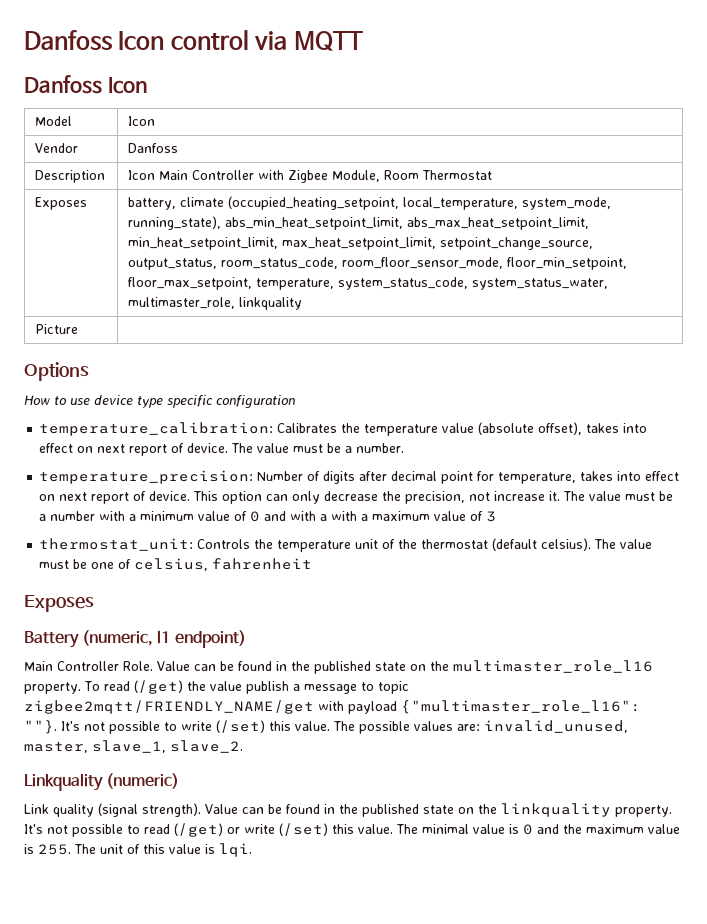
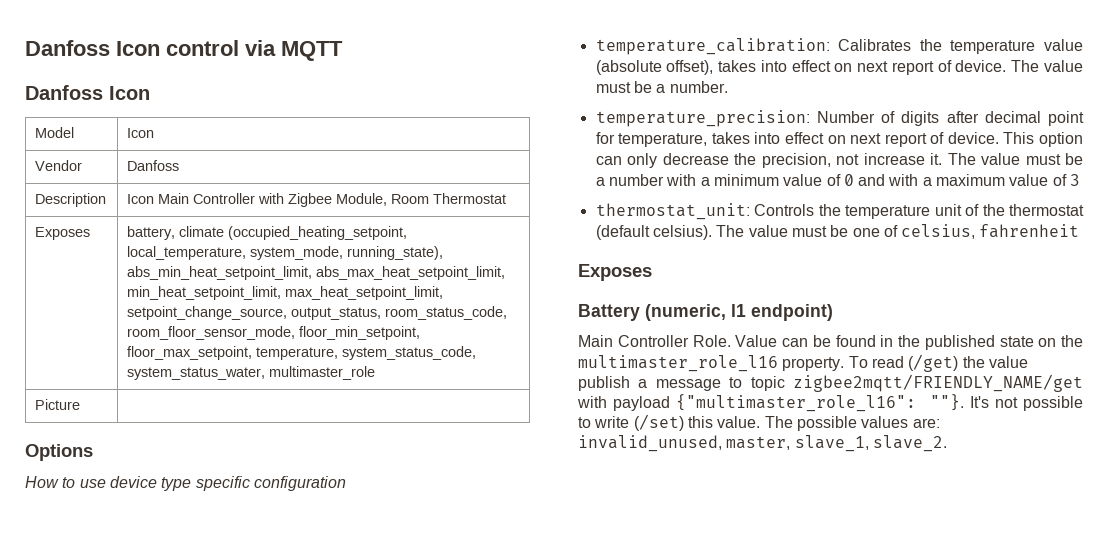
[128,297,303,310] multimaster_role, linkquality -> [269,366,376,380] multimaster_role
[331,511,369,521] with a -> (932, 181) none
[24,773,180,791] [24,803,672,817] [24,823,680,837] [24,843,252,857] // Linkquality (numeric) // Link quality (signal strength). Value can be found in the published state on the linkquality property. It's not possible to read (/get) or write (/set) this value. The minimal value is 0 and the maximum value is 255. The unit of this value is lqi. -> (947, 443) none

